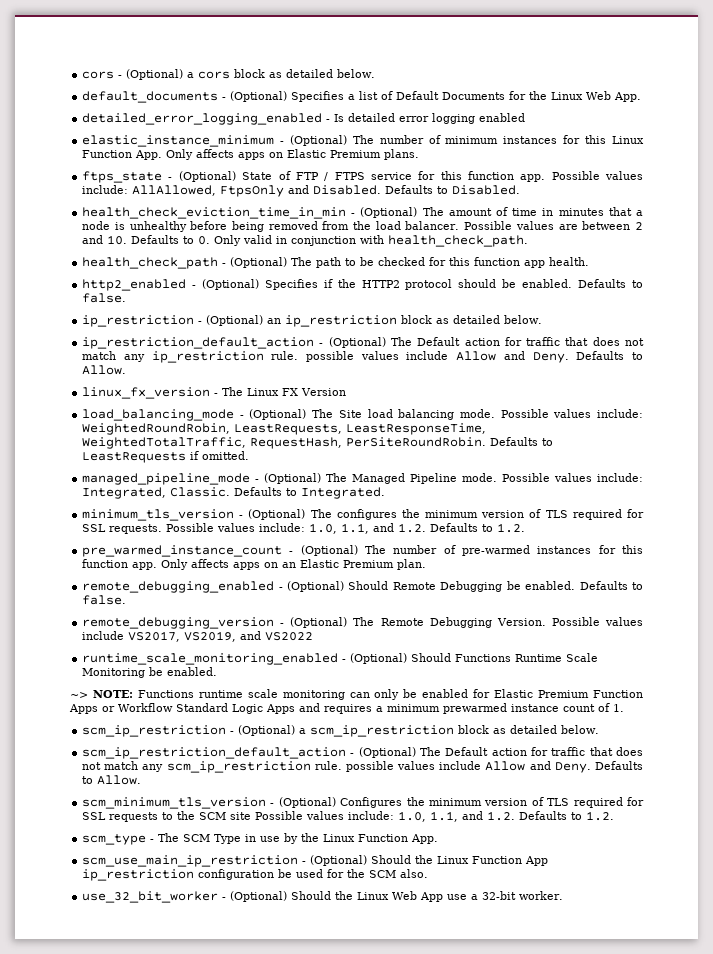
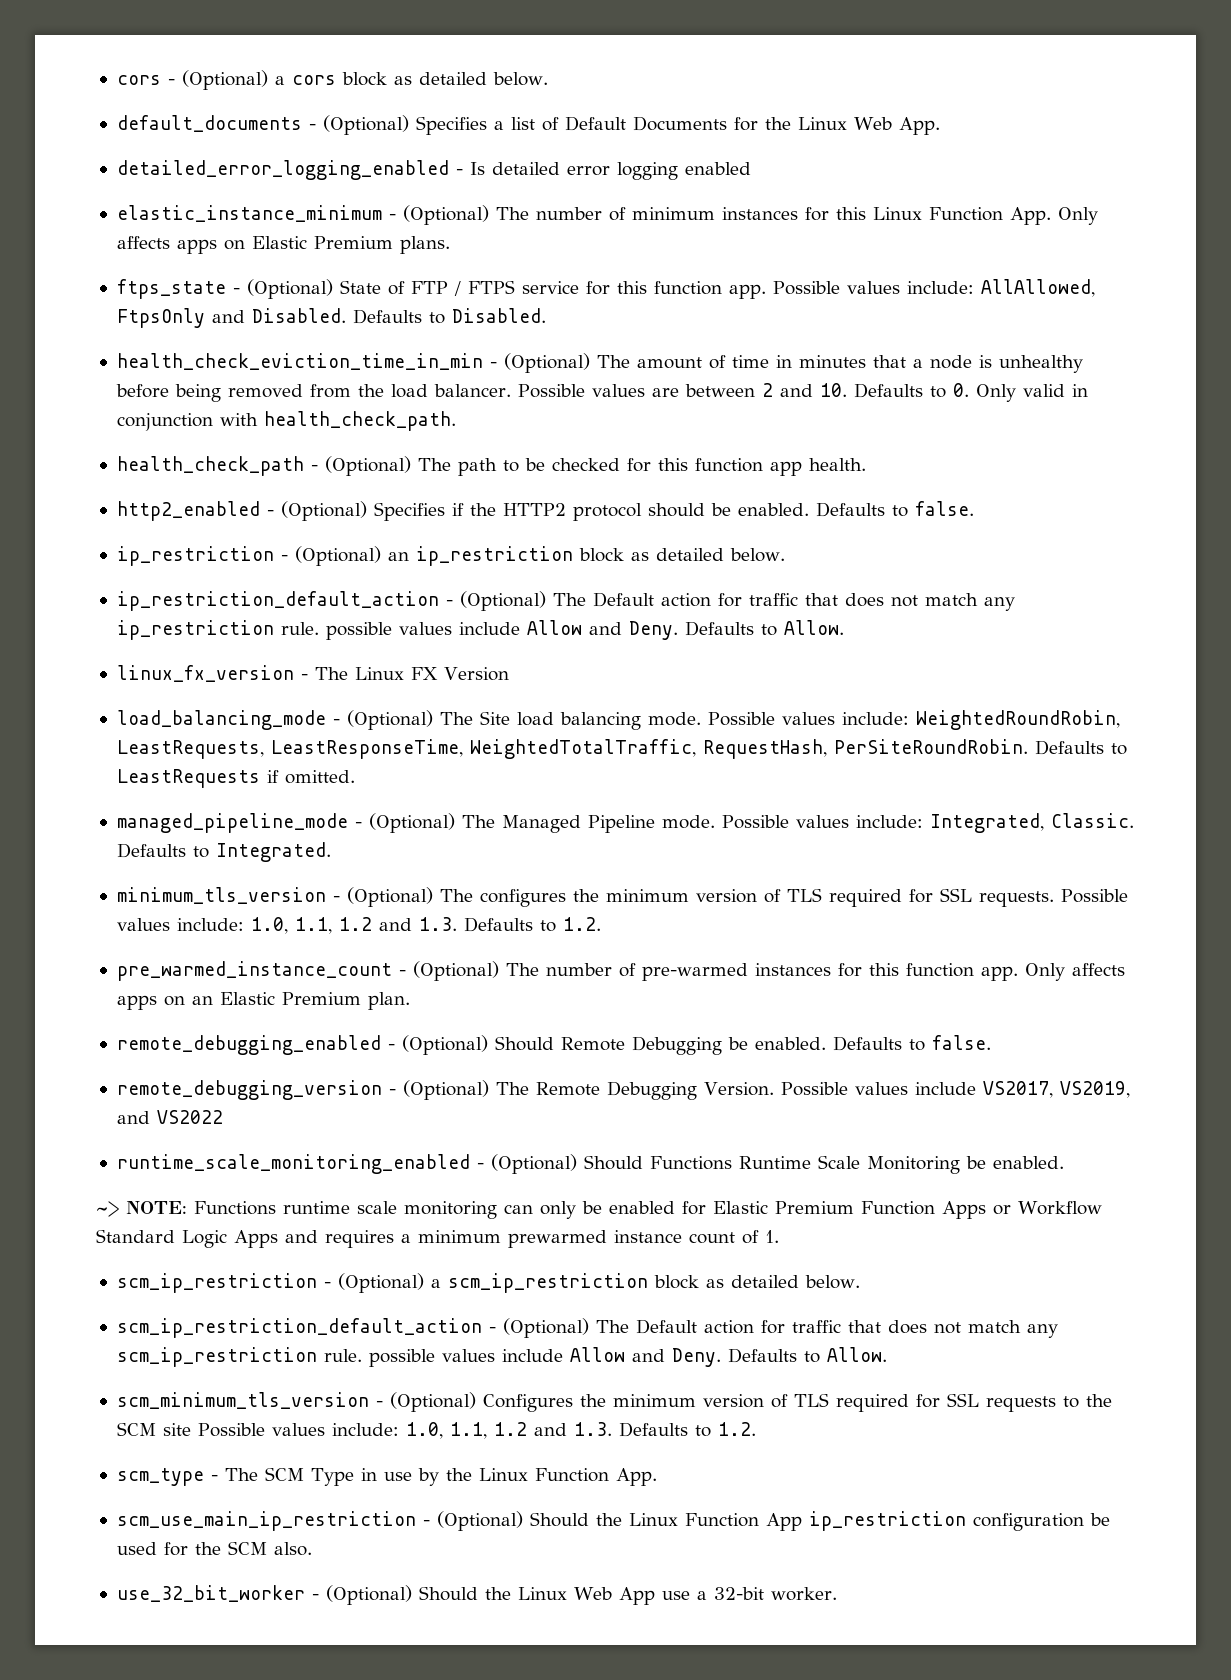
[373,523,427,533] and 1.2. -> [338,917,457,931] 1.2 and 1.3.
[462,811,516,821] and 1.2. -> [493,1422,612,1436] 1.2 and 1.3.

